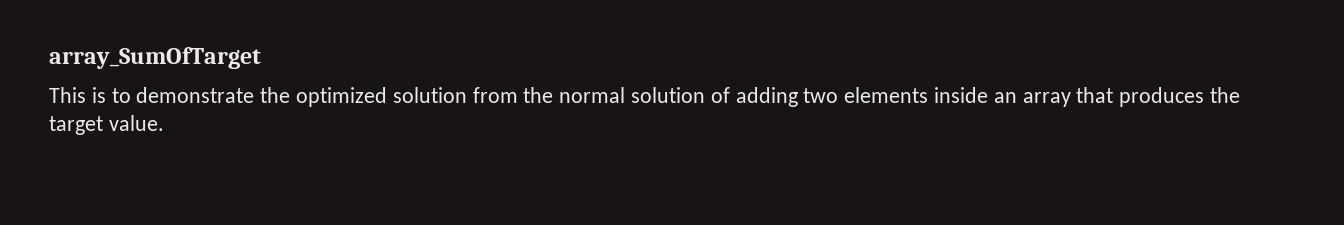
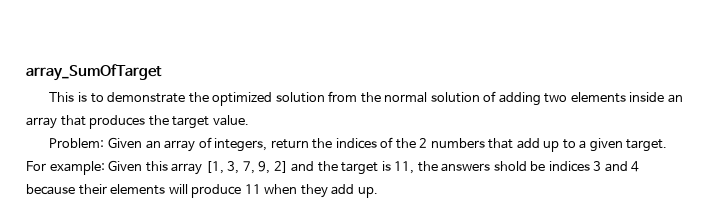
(164, 123) none -> [49,137,668,152] [26,160,640,175] [26,184,378,198] // Problem: Given an array of integers, return the indices of the 2 numbers that add up to a given target. For example: Given this array [1, 3, 7, 9, 2] and the target is 11, the answers shold be indices 3 and 4 because their elements will produce 11 when they add up.

